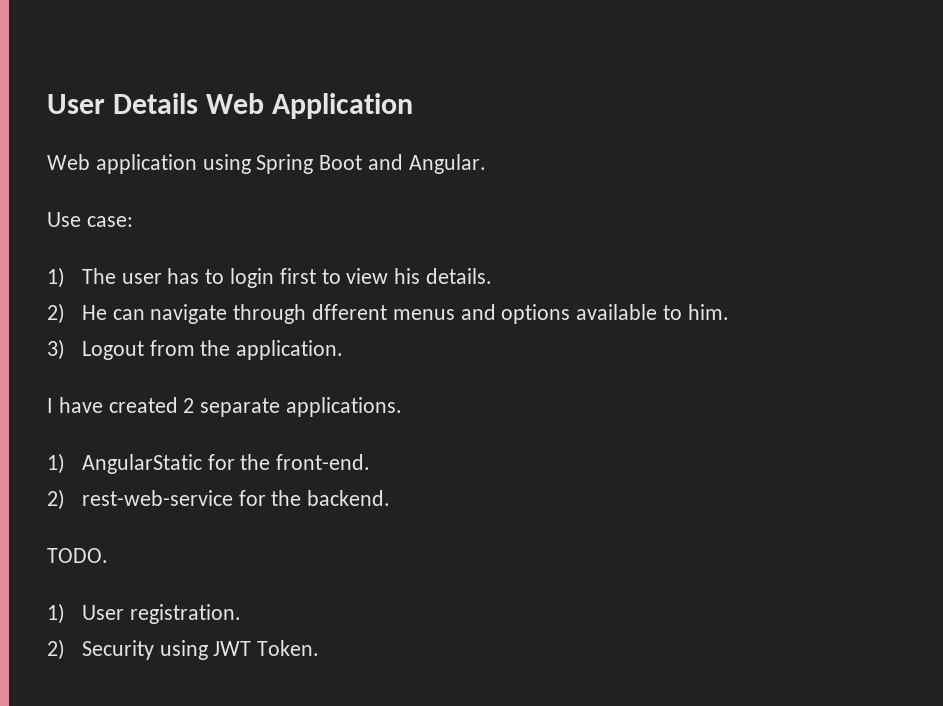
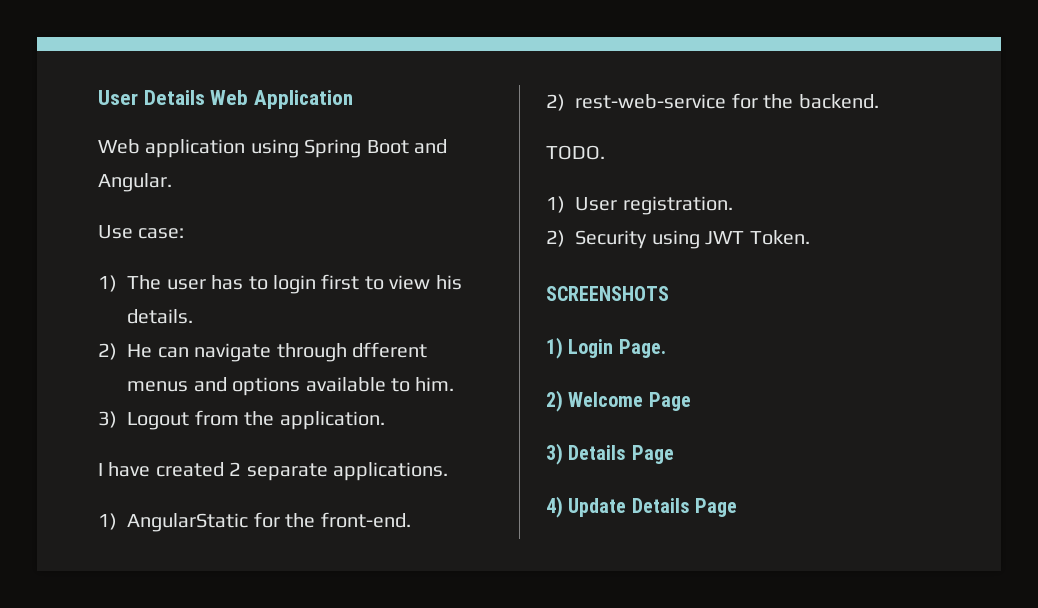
(320, 648) none -> [546,286,669,301] [546,337,666,359] [546,390,691,412] [546,443,674,465] [546,496,738,518] // SCREENSHOTS // 1) Login Page. // 2) Welcome Page // 3) Details Page // 4) Update Details Page

